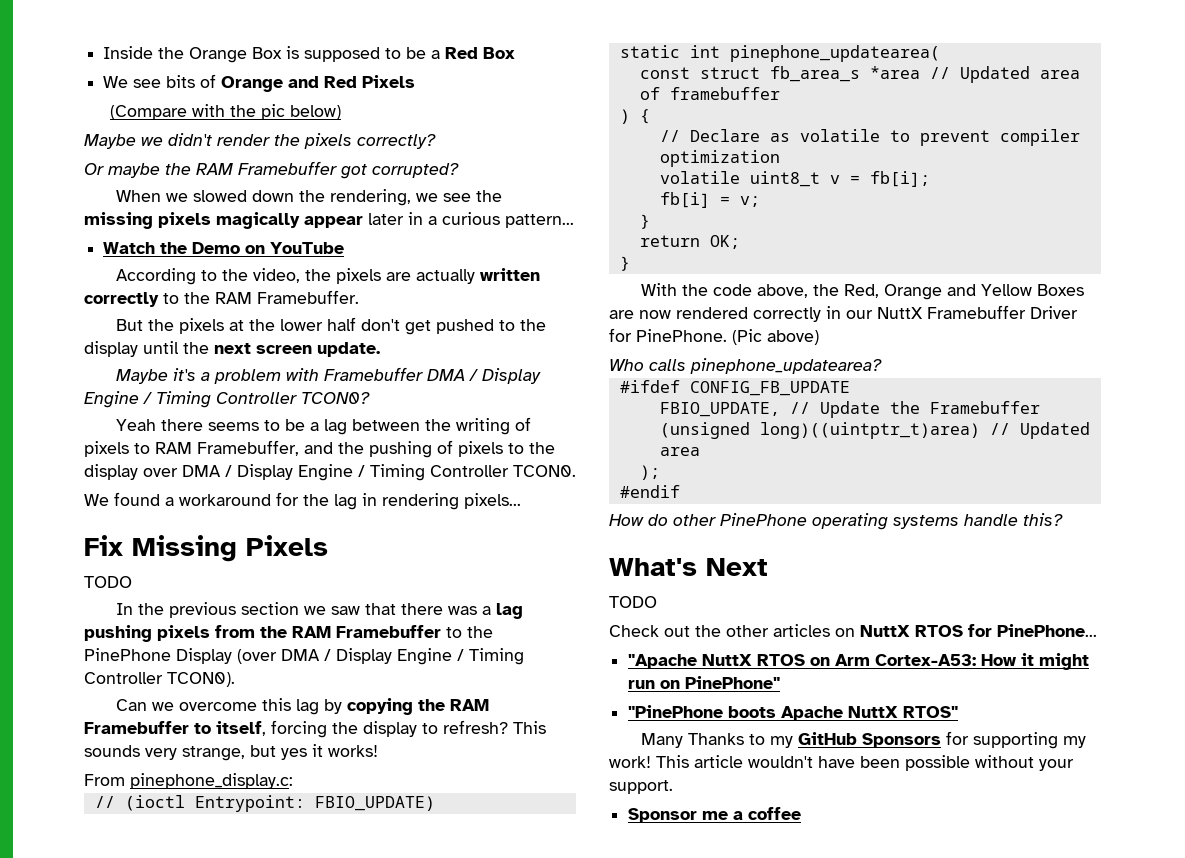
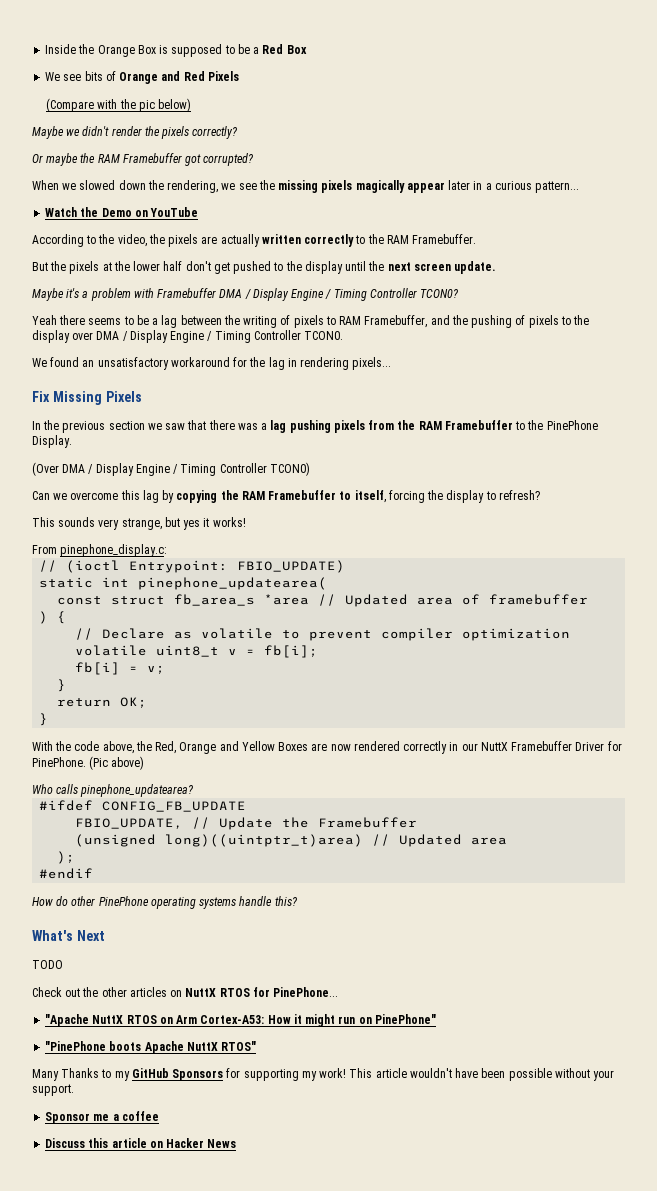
[165,497,174,506] a -> [82,357,169,370] an unsatisfactory
[84,576,132,588] // TODO -> (142, 396) none
[176,648,524,665] [84,672,235,687] Display (over DMA / Display Engine / Timing Controller TCON0). -> [32,435,72,448] [32,462,310,476] Display. // (Over DMA / Display Engine / Timing Controller TCON0)
(508, 727) none -> (540, 495) //
(802, 813) none -> [45,1138,237,1148] // Discuss this article on Hacker News

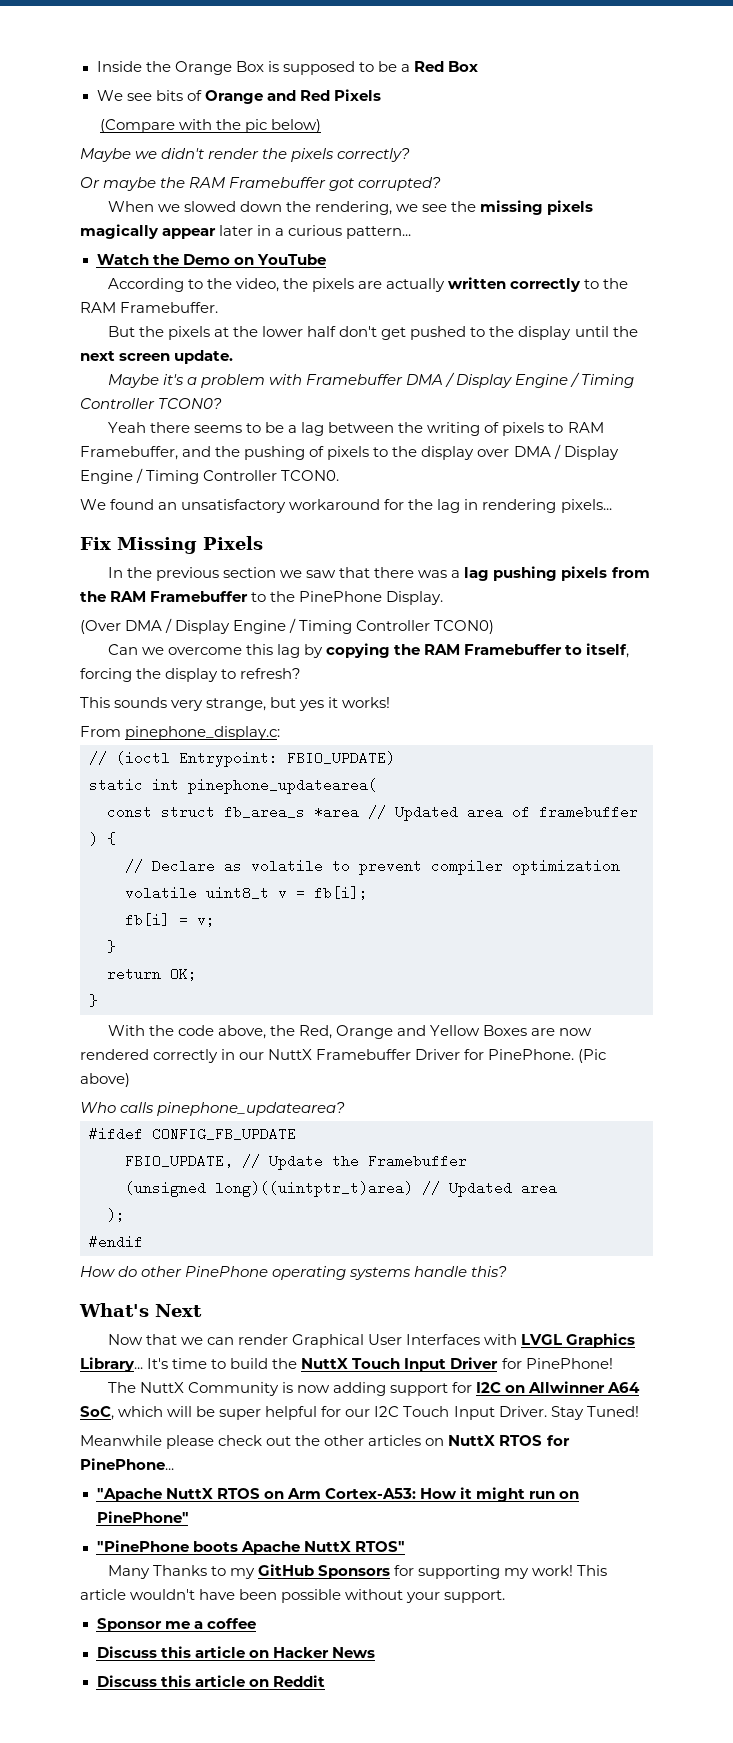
[32,960,63,969] [32,987,62,997] TODO // Check -> [107,1333,636,1348] [80,1357,613,1372] [107,1381,641,1396] [80,1406,639,1420] [80,1435,263,1449] Now that we can render Graphical User Interfaces with LVGL Graphics Library... It's time to build the NuttX Touch Input Driver for PinePhone! // The NuttX Community is now adding support for I2C on Allwinner A64 SoC, which will be super helpful for our I2C Touch Input Driver. Stay Tuned! // Meanwhile please check
(237, 1143) none -> [96,1675,325,1687] // Discuss this article on Reddit

